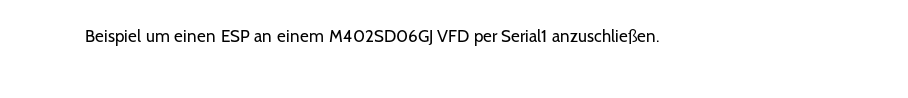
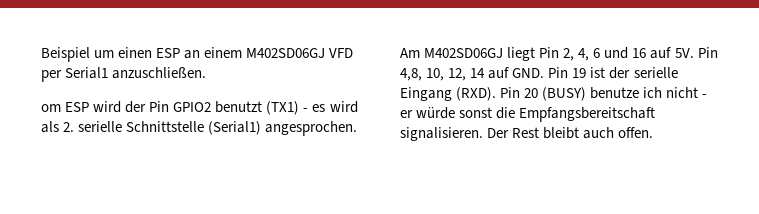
(659, 36) none -> [41,101,358,115] [41,121,358,136] [400,47,718,61] [400,67,678,81] [400,87,708,101] [400,107,656,122] [400,127,654,141] // om ESP wird der Pin GPIO2 benutzt (TX1) - es wird als 2. serielle Schnittstelle (Serial1) angesprochen. Am M402SD06GJ liegt Pin 2, 4, 6 und 16 auf 5V. Pin 4,8, 10, 12, 14 auf GND. Pin 19 ist der serielle Eingang (RXD). Pin 20 (BUSY) benutze ich nicht - er würde sonst die Empfangsbereitschaft signalisieren. Der Rest bleibt auch offen.

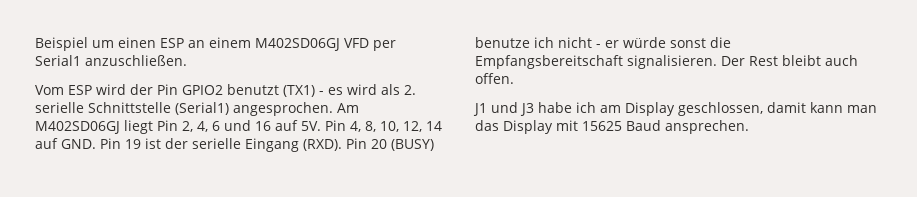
[41,104,61,112] om -> [35,85,64,95] Vom
[400,68,422,81] 4,8, -> [350,121,376,132] 4, 8,
(654, 132) none -> [473,102,877,116] [475,120,749,134] // J1 und J3 habe ich am Display geschlossen, damit kann man das Display mit 15625 Baud ansprechen.

